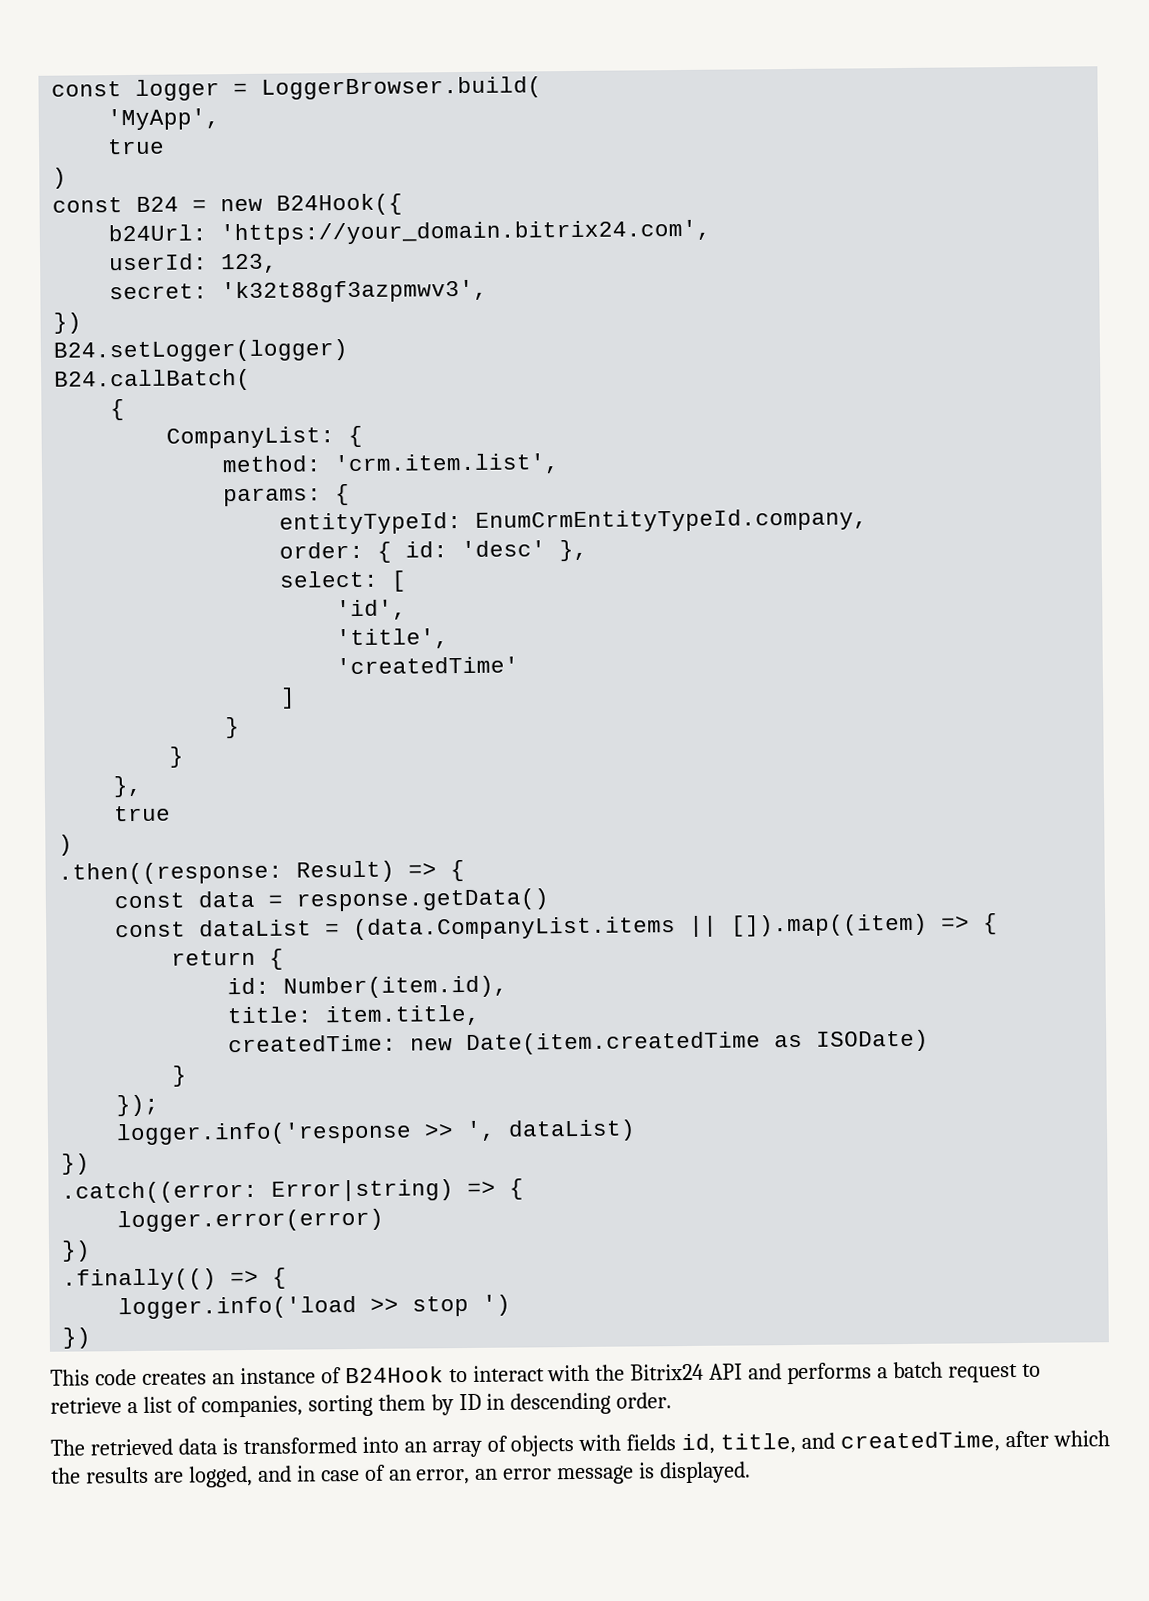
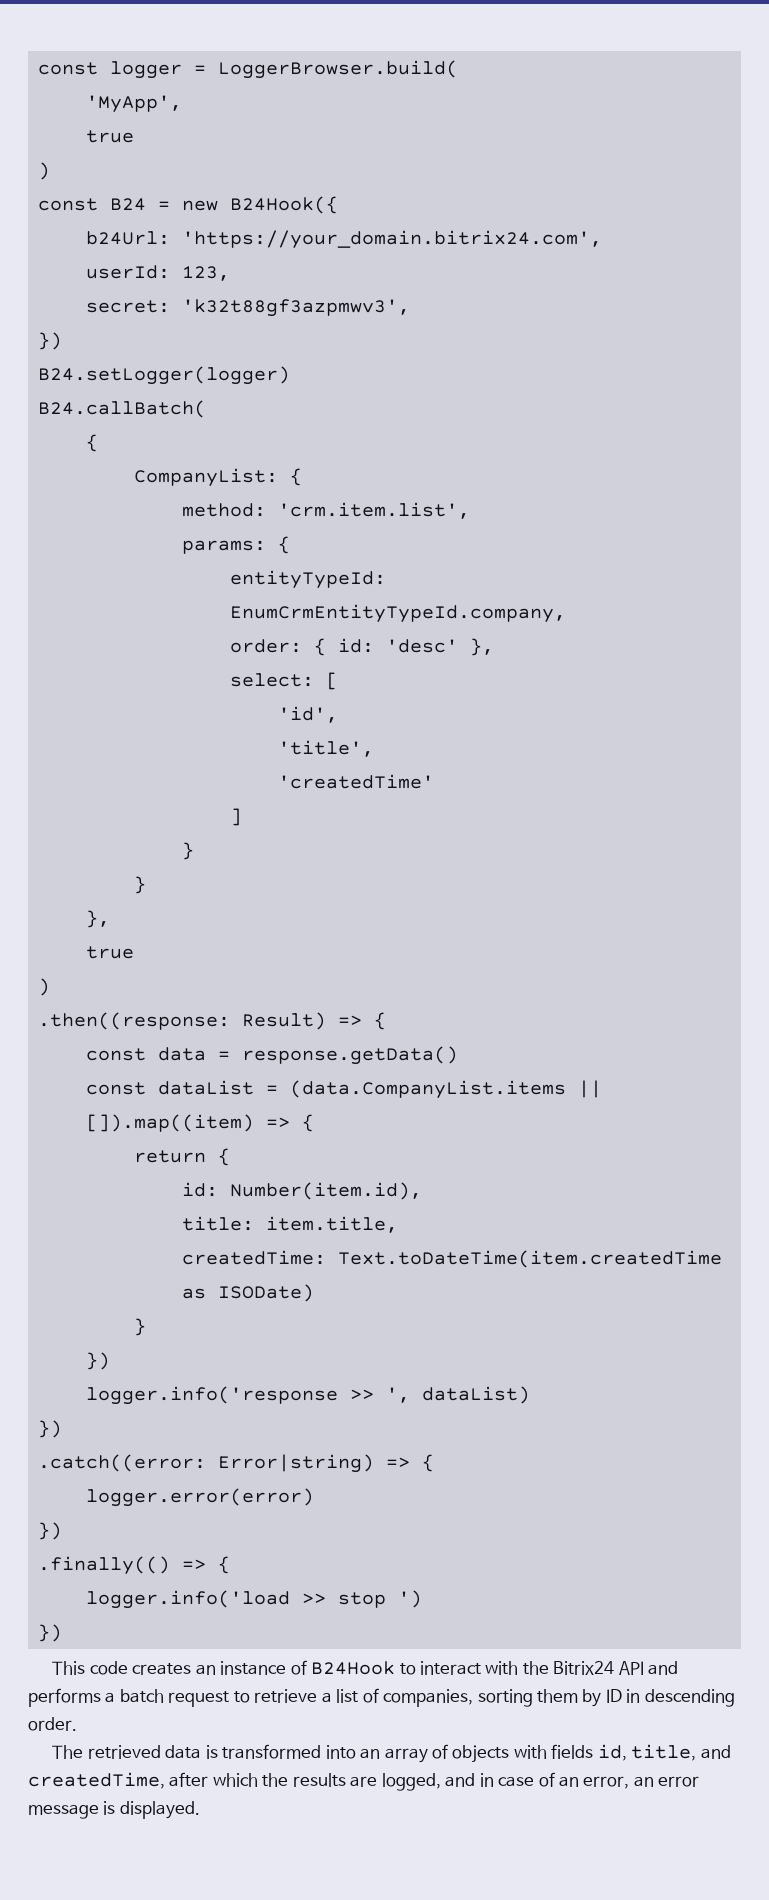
[410,1031,762,1055] new Date(item.createdTime -> [337,1250,722,1268] Text.toDateTime(item.createdTime
[116,1094,160,1117] }); -> [85,1352,110,1370] })

